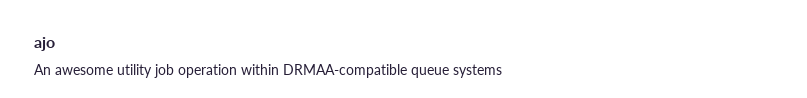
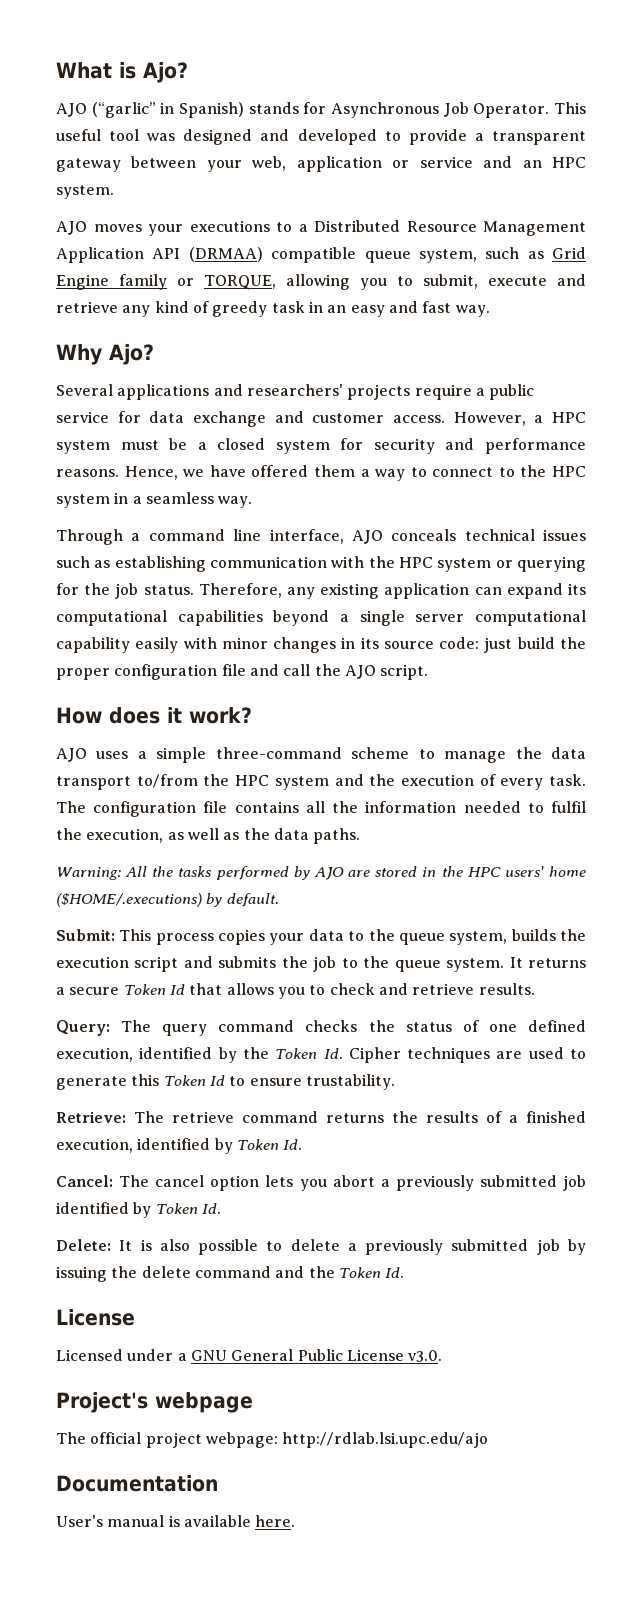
[34,37,55,51] [34,64,502,78] ajo // An awesome utility job operation within DRMAA-compatible queue systems -> [56,62,188,83] [56,102,586,118] [56,129,586,145] [56,156,587,172] [56,185,114,199] [56,220,586,236] [56,247,586,263] [56,274,586,290] [56,301,490,317] [56,344,154,365] [56,384,535,400] [56,411,586,427] [56,438,586,454] [56,465,586,481] [56,492,253,508] [56,529,586,545] [56,556,586,572] [56,583,586,599] [56,610,587,626] [56,637,586,653] [56,664,429,680] [56,707,252,724] [56,747,586,763] [56,774,586,790] [56,801,586,817] [56,828,361,844] [56,866,587,880] [56,893,279,907] [56,929,587,945] [56,956,586,972] [56,983,535,999] [56,1020,586,1036] [56,1047,586,1063] [56,1074,395,1090] [56,1111,586,1123] [56,1138,303,1154] [56,1175,587,1191] [56,1202,221,1218] [56,1239,586,1255] [56,1266,405,1282] [56,1309,135,1326] [56,1349,443,1362] [56,1392,253,1413] [56,1432,489,1448] [56,1475,218,1492] [56,1515,296,1527] What is Ajo? // AJO (“garlic” in Spanish) stands for Asynchronous Job Operator. This useful tool was designed and developed to provide a transparent gateway between your web, application or service and an HPC system. // AJO moves your executions to a Distributed Resource Management Application API (DRMAA) compatible queue system, such as Grid Engine family or TORQUE, allowing you to submit, execute and retrieve any kind of greedy task in an easy and fast way. // Why Ajo? // Several applications and researchers' projects require a public service for data exchange and customer access. However, a HPC system must be a closed system for security and performance reasons. Hence, we have offered them a way to connect to the HPC system in a seamless way. // Through a command line interface, AJO conceals technical issues such as establishing communication with the HPC system or querying for the job status. Therefore, any existing application can expand its computational capabilities beyond a single server computational capability easily with minor changes in its source code: just build the proper configuration file and call the AJO script. // How does it work? // AJO uses a simple three-command scheme to manage the data transport to/from the HPC system and the execution of every task. The configuration file contains all the information needed to fulfil the execution, as well as the data paths. // Warning: All the tasks performed by AJO are stored in the HPC users' home ($HOME/.executions) by default. // Submit: This process copies your data to the queue system, builds the execution script and submits the job to the queue system. It returns a secure Token Id that allows you to check and retrieve results. // Query: The query command checks the status of one defined execution, identified by the Token Id. Cipher techniques are used to generate this Token Id to ensure trustability. // Retrieve: The retrieve command returns the results of a finished execution, identified by Token Id. // Cancel: The cancel option lets you abort a previously submitted job identified by Token Id. // Delete: It is also possible to delete a previously submitted job by issuing the delete command and the Token Id. // License // Licensed under a GNU General Public License v3.0. // Project's webpage // The official project webpage: http://rdlab.lsi.upc.edu/ajo // Documentation // User's manual is available here.

